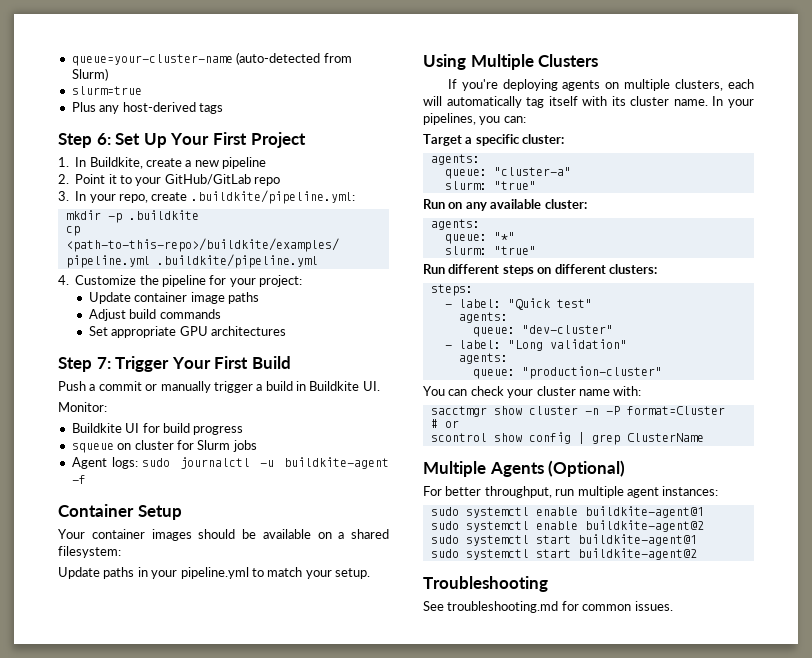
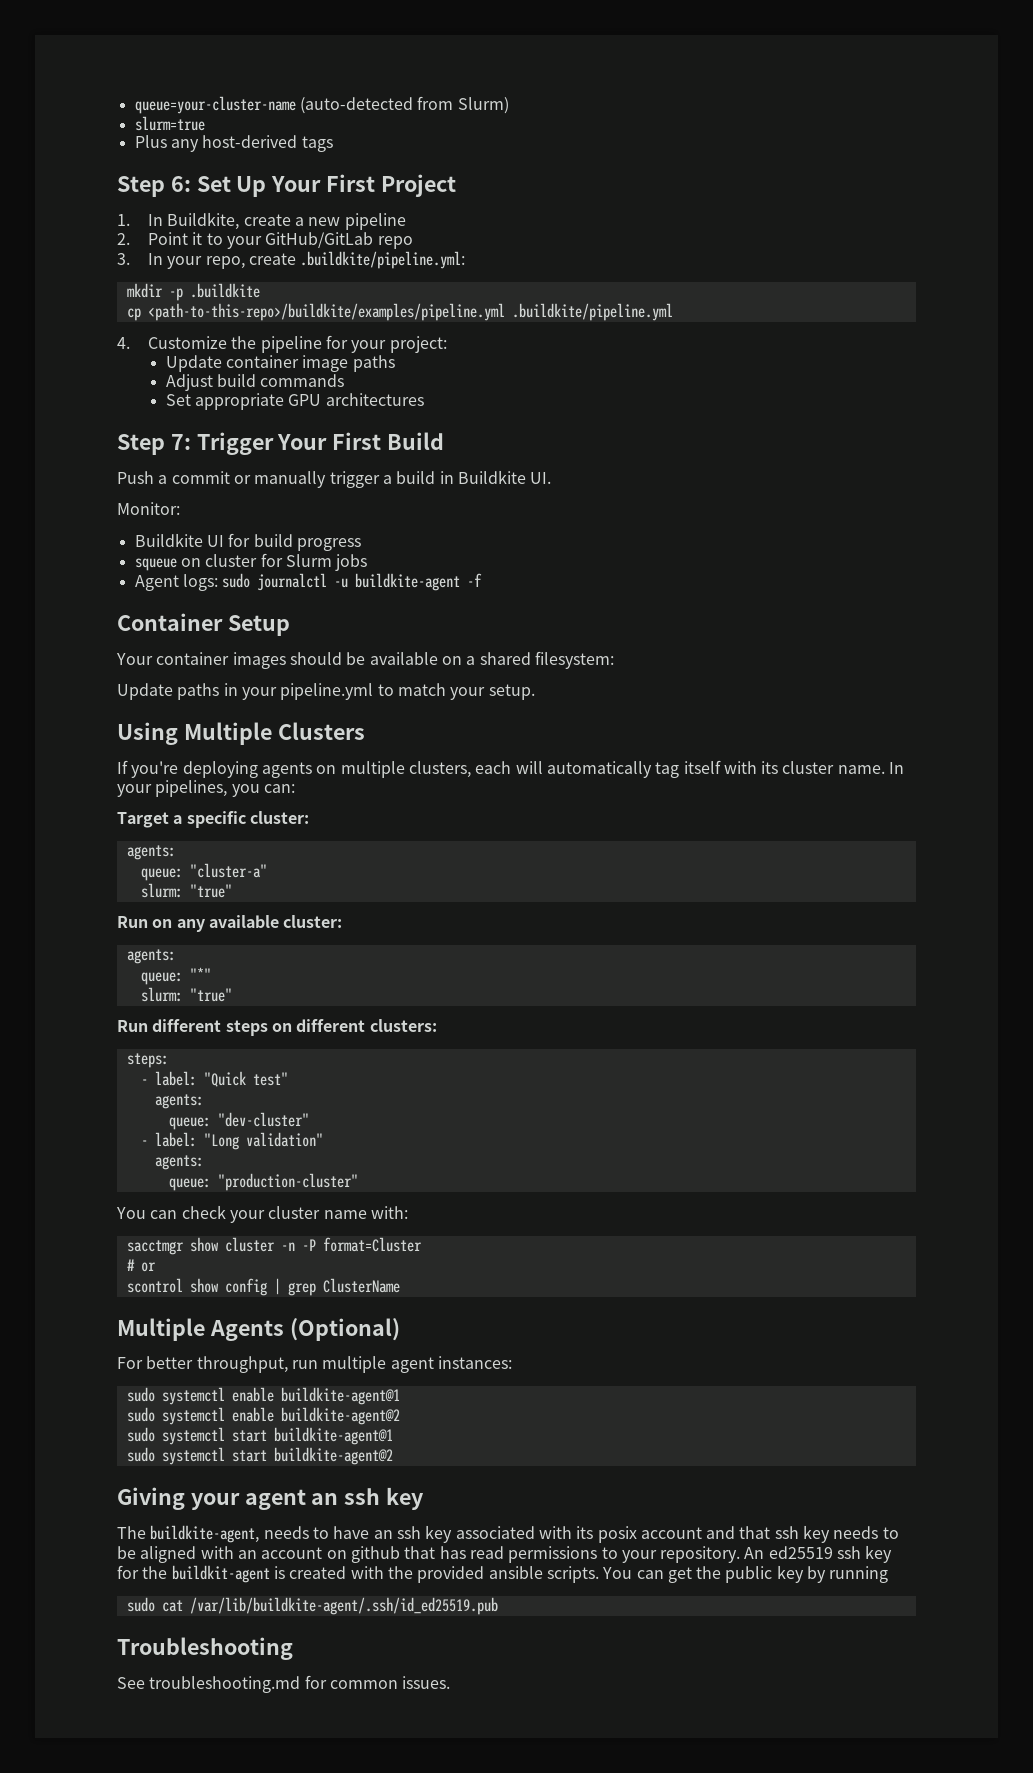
(697, 554) none -> [117,1487,425,1510] [117,1525,899,1543] [117,1545,893,1563] [117,1565,889,1583] [126,1597,498,1615] // Giving your agent an ssh key // The buildkite-agent, needs to have an ssh key associated with its posix account and that ssh key needs to be aligned with an account on github that has read permissions to your repository. An ed25519 ssh key for the buildkit-agent is created with the provided ansible scripts. You can get the public key by running // sudo cat /var/lib/buildkite-agent/.ssh/id_ed25519.pub

